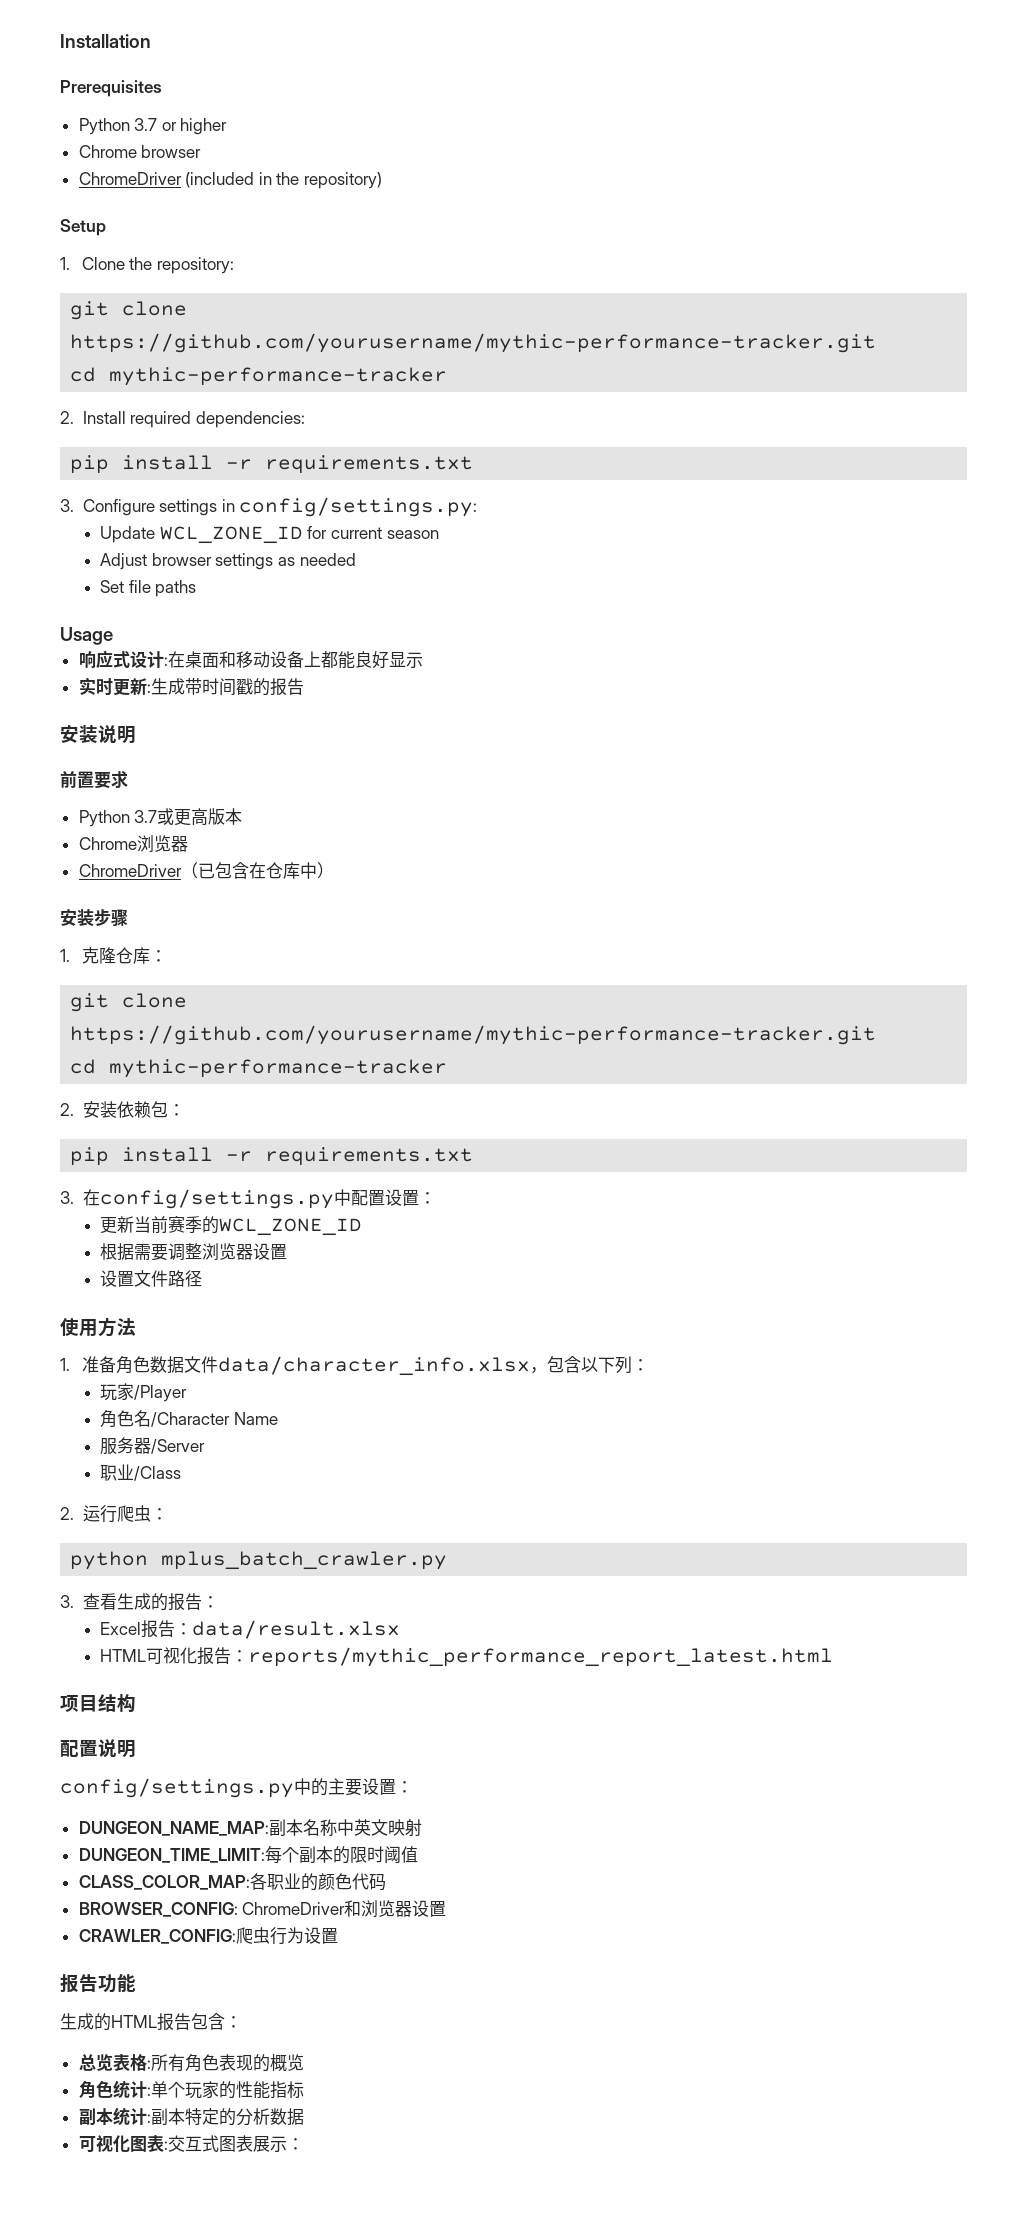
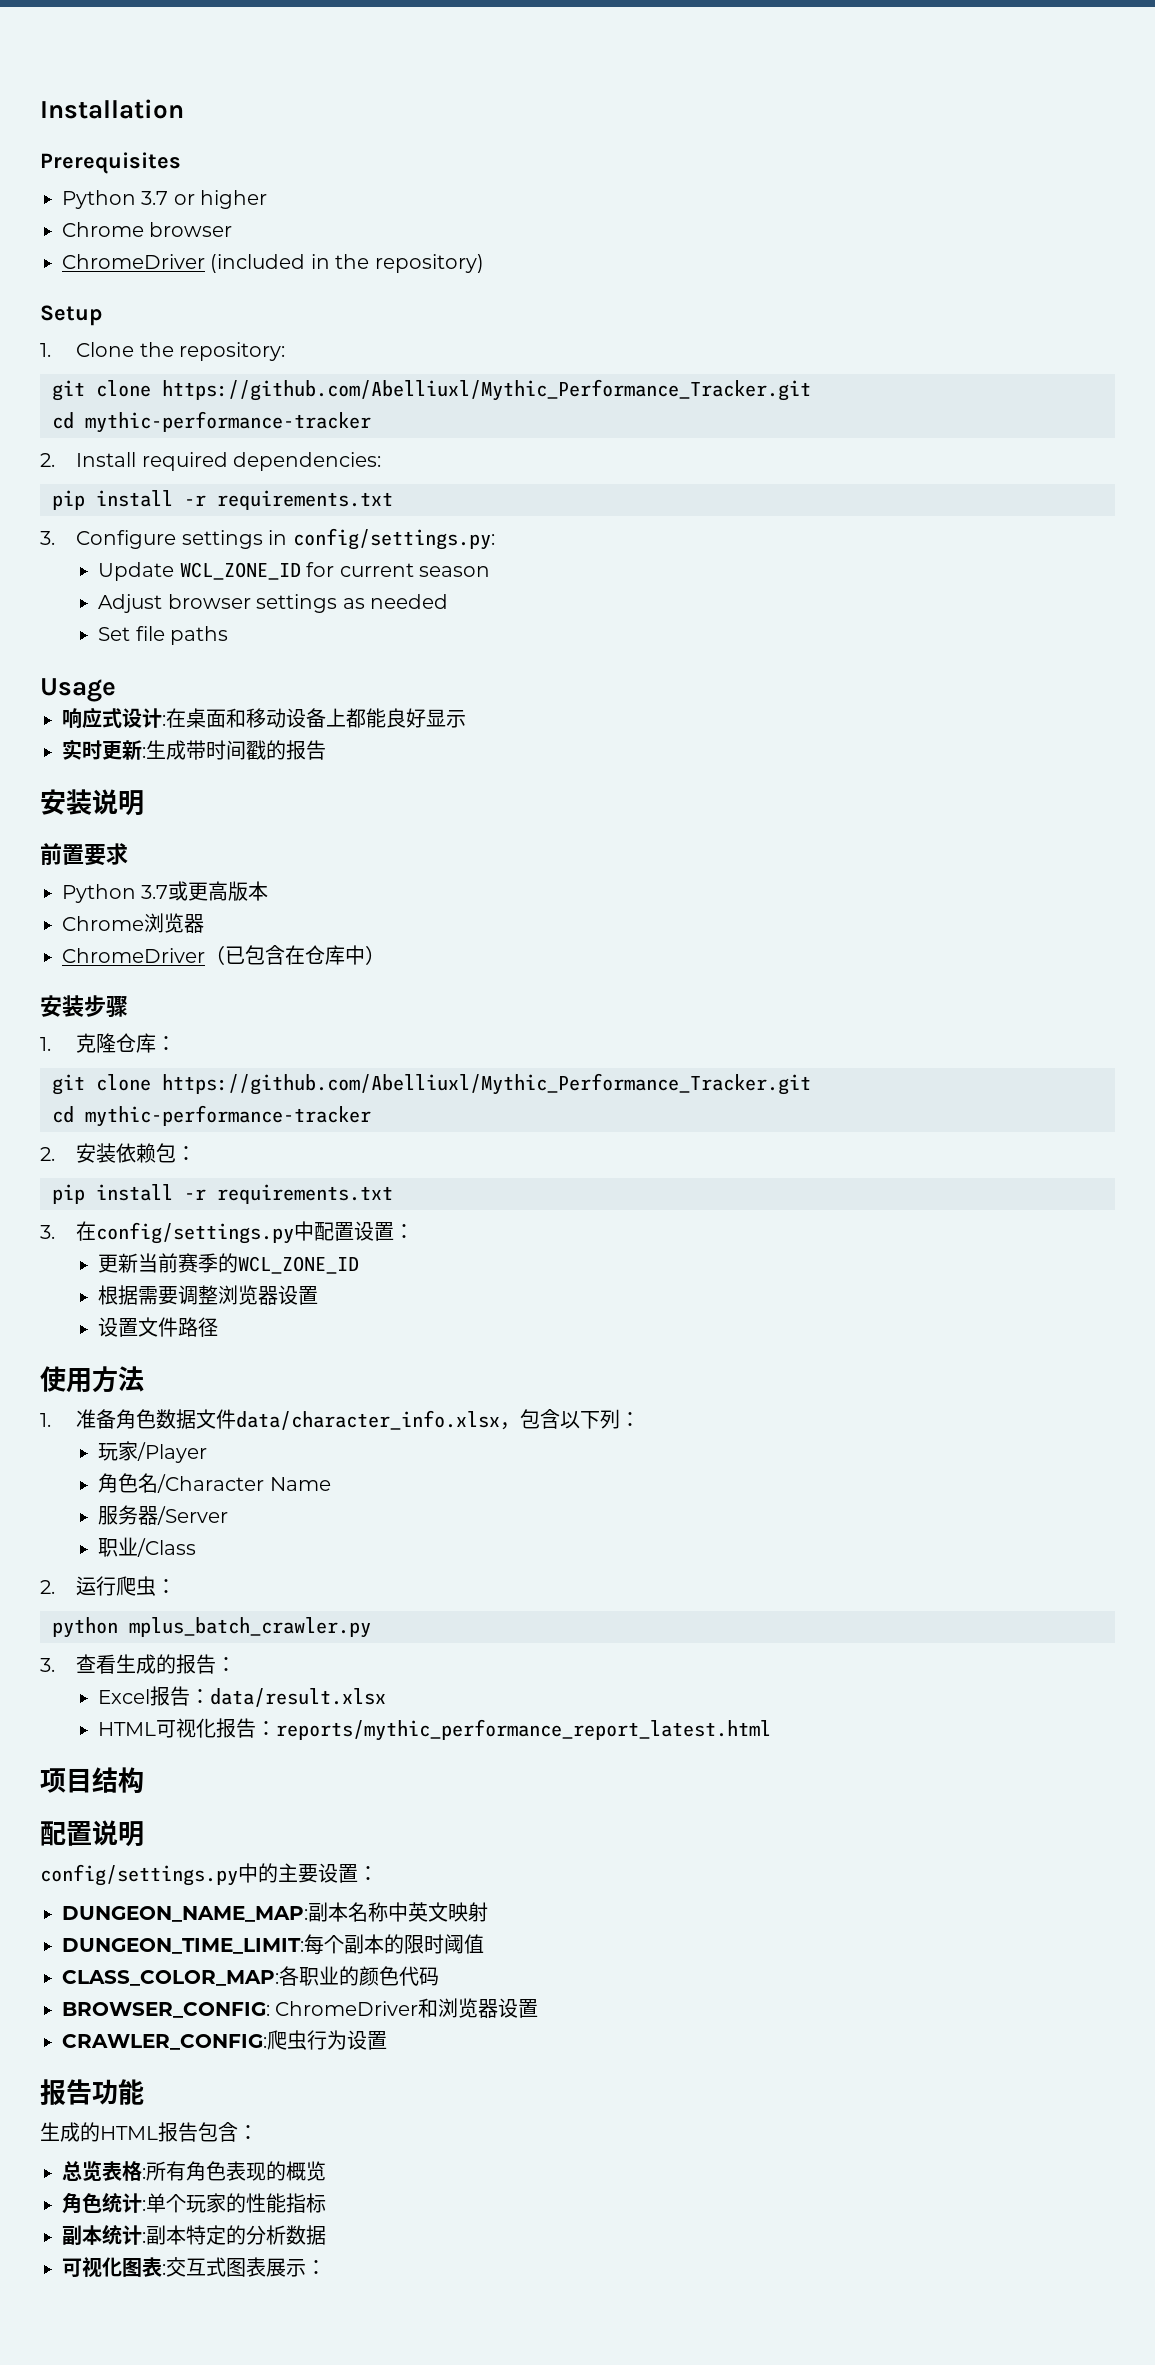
[70,333,877,353] https://github.com/yourusername/mythic-performance-tracker.git -> [162,379,811,401] https://github.com/Abelliuxl/Mythic_Performance_Tracker.git
[70,1025,877,1045] https://github.com/yourusername/mythic-performance-tracker.git -> [162,1073,811,1095] https://github.com/Abelliuxl/Mythic_Performance_Tracker.git

